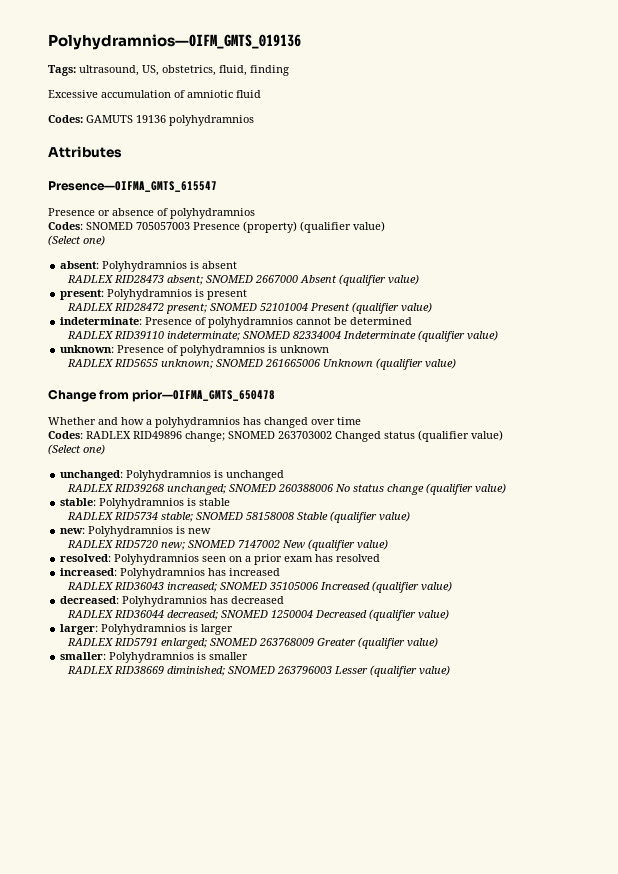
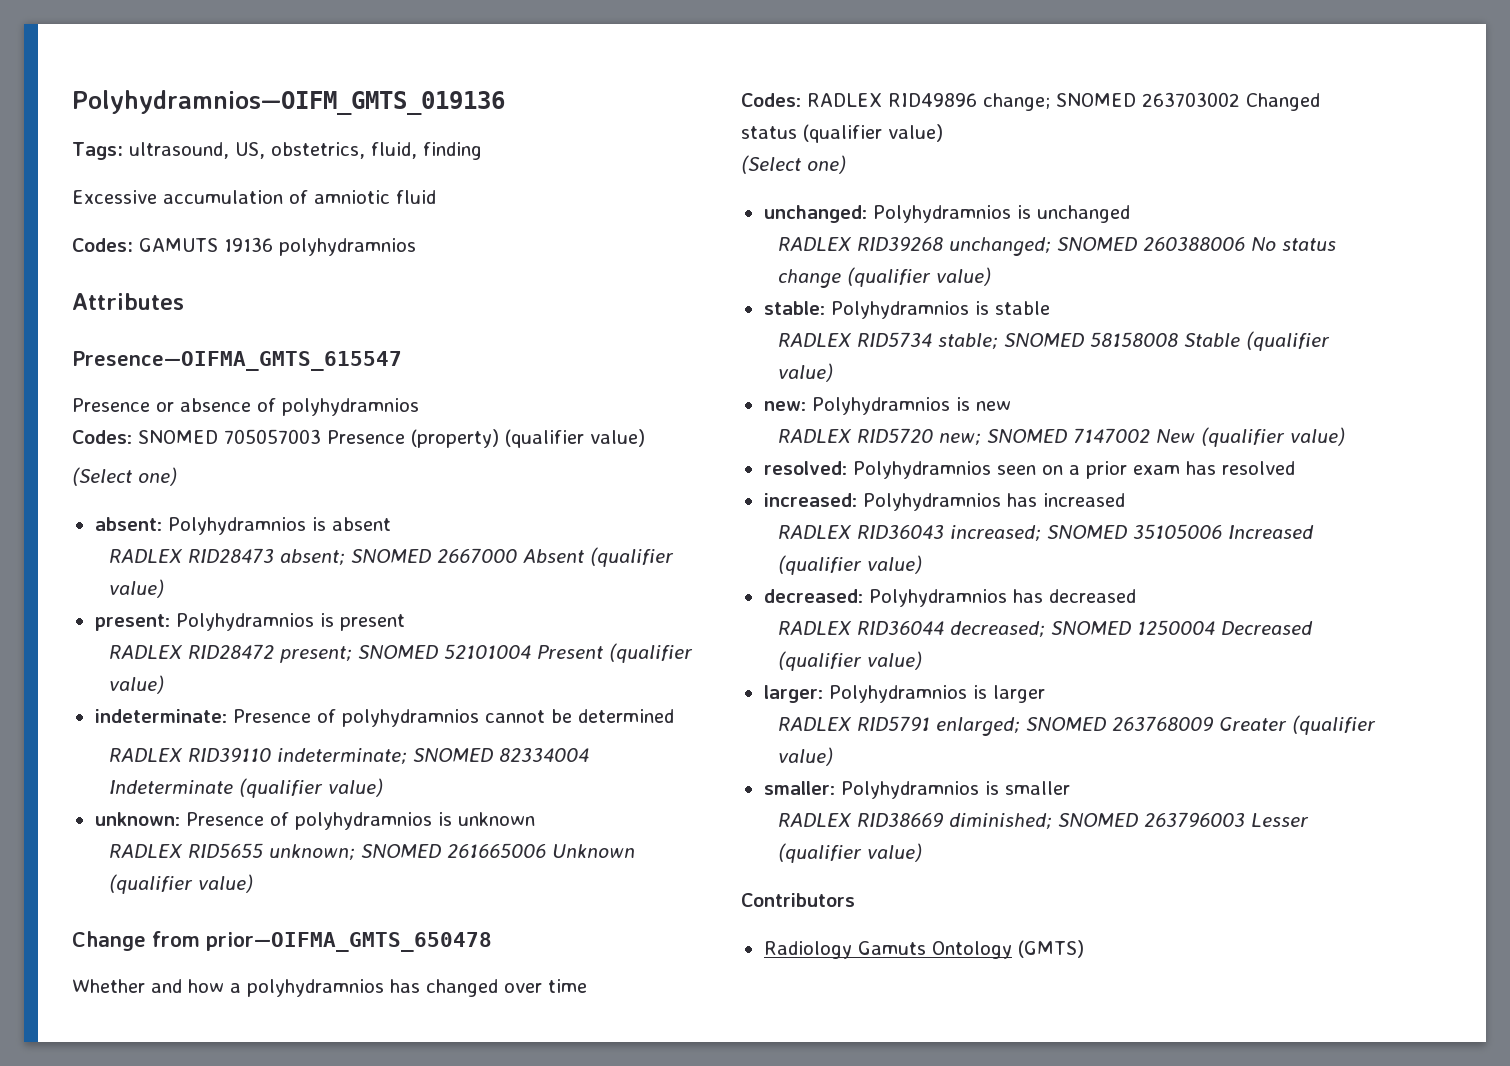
(450, 670) none -> [741,893,855,907] [763,940,1084,959] // Contributors // Radiology Gamuts Ontology (GMTS)

